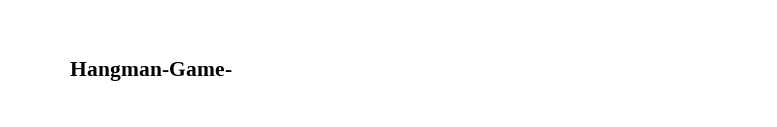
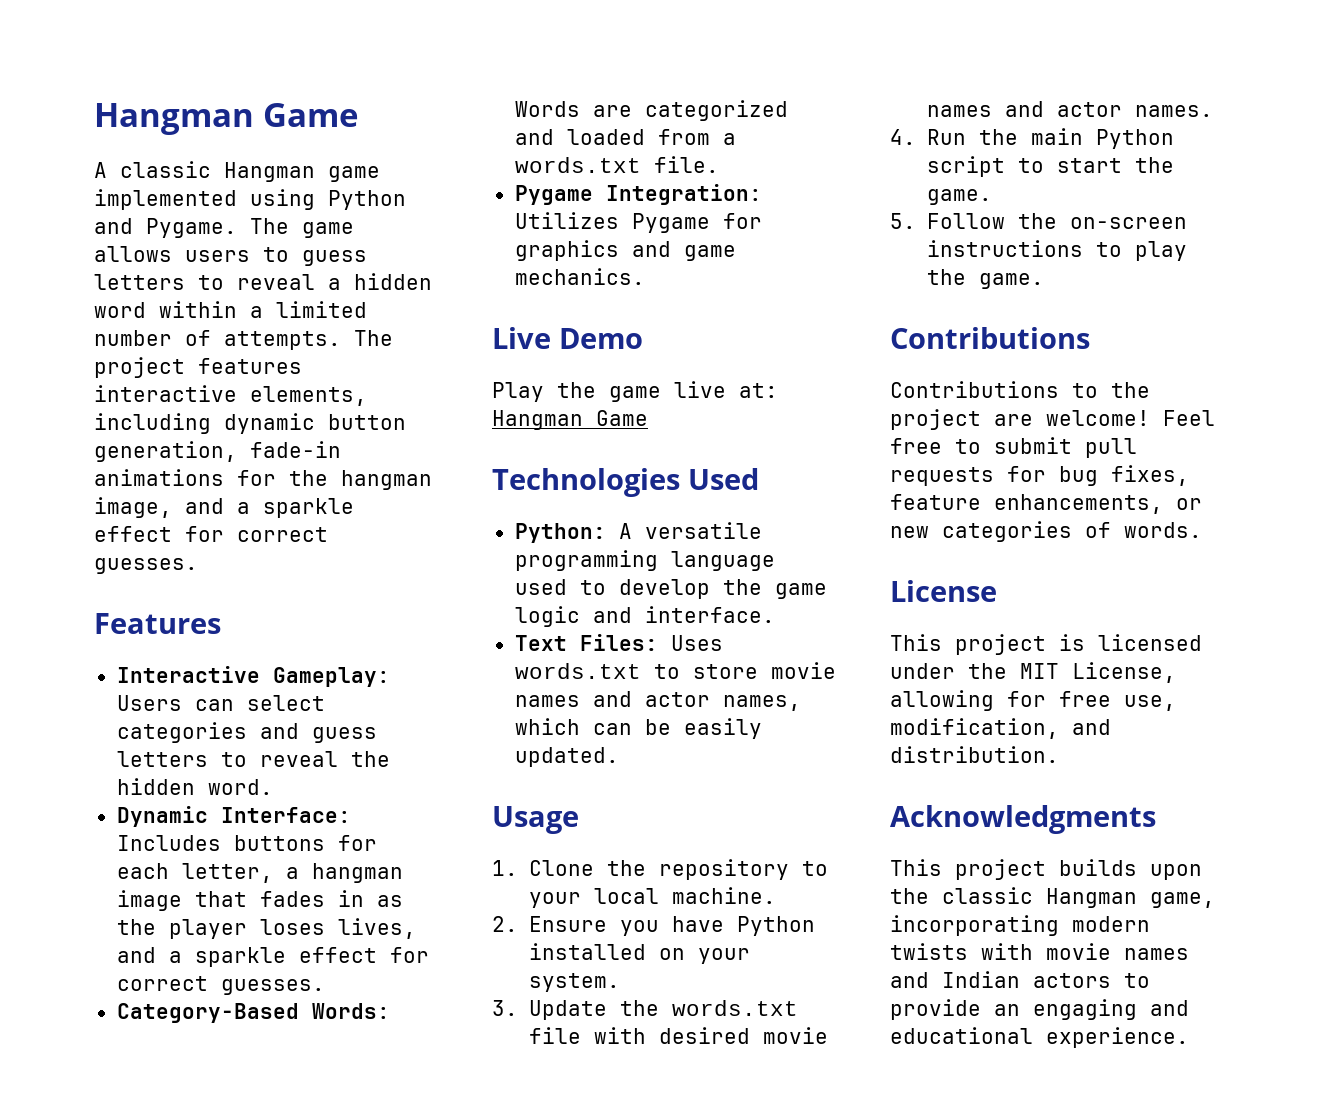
[70,62,232,81] Hangman-Game- -> [94,103,359,135] [94,161,380,182] [94,189,406,210] [94,218,354,238] [94,246,367,266] [94,273,432,290] [94,301,367,318] [94,330,393,350] [94,357,302,378] [94,385,367,406] [94,413,406,434] [94,441,341,462] [94,469,432,490] [94,497,354,518] [94,526,328,542] [94,558,198,574] [94,613,221,634] [116,666,390,687] [116,695,325,711] [116,722,377,743] [116,751,390,767] [116,778,273,795] [116,806,351,827] [116,835,377,851] [116,863,403,883] [116,890,403,911] [116,918,416,939] [116,947,429,967] [116,976,325,995] [116,1003,390,1023] [514,100,788,121] [514,129,736,145] [514,156,719,173] [514,184,762,205] [514,212,762,233] [514,240,736,261] [514,268,645,285] [492,327,643,349] [492,381,778,402] [492,410,648,430] [492,468,759,497] [514,522,762,543] [514,550,775,571] [514,579,827,599] [514,606,775,627] [514,634,723,651] [514,662,836,679] [514,691,801,711] [514,718,762,739] [514,747,619,767] [492,806,579,834] [492,859,829,880] [529,887,777,908] [492,916,816,936] [529,943,751,964] [529,973,621,992] [492,1000,799,1020] [529,1027,829,1044] [927,101,1214,117] [890,128,1175,149] [927,156,1175,177] [927,189,993,205] [890,213,1188,229] [927,240,1188,261] [927,269,1045,289] [890,327,1090,349] [890,381,1150,398] [890,409,1215,430] [890,437,1137,458] [890,465,1189,486] [890,494,1202,514] [890,521,1202,542] [890,580,997,602] [890,634,1202,655] [890,662,1176,683] [890,690,1176,711] [890,718,1111,739] [890,746,1059,763] [890,805,1156,834] [890,859,1202,880] [890,887,1215,908] [890,915,1150,936] [890,943,1189,960] [890,971,1150,988] [890,999,1189,1020] [890,1027,1189,1048] Hangman Game // A classic Hangman game implemented using Python and Pygame. The game allows users to guess letters to reveal a hidden word within a limited number of attempts. The project features interactive elements, including dynamic button generation, fade-in animations for the hangman image, and a sparkle effect for correct guesses. // Features // Interactive Gameplay: Users can select categories and guess letters to reveal the hidden word. // Dynamic Interface: Includes buttons for each letter, a hangman image that fades in as the player loses lives, and a sparkle effect for correct guesses. // Category-Based Words: Words are categorized and loaded from a words.txt file. // Pygame Integration: Utilizes Pygame for graphics and game mechanics. // Live Demo // Play the game live at: Hangman Game // Technologies Used // Python: A versatile programming language used to develop the game logic and interface. // Text Files: Uses words.txt to store movie names and actor names, which can be easily updated. // Usage // 1. Clone the repository to your local machine. // 2. Ensure you have Python installed on your system. // 3. Update the words.txt file with desired movie names and actor names. // 4. Run the main Python script to start the game. // 5. Follow the on-screen instructions to play the game. // Contributions // Contributions to the project are welcome! Feel free to submit pull requests for bug fixes, feature enhancements, or new categories of words. // License // This project is licensed under the MIT License, allowing for free use, modification, and distribution. // Acknowledgments // This project builds upon the classic Hangman game, incorporating modern twists with movie names and Indian actors to provide an engaging and educational experience.

